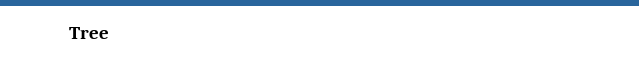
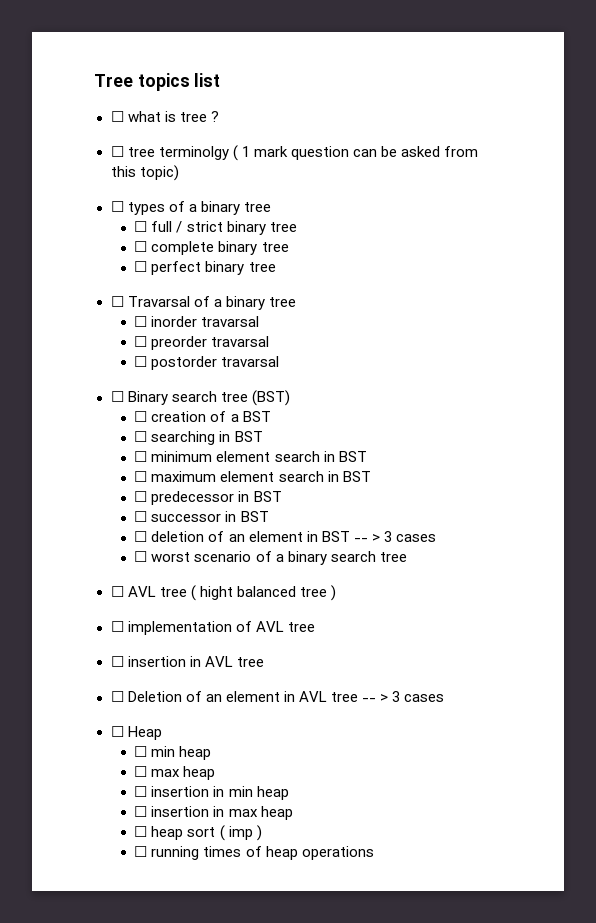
(109, 33) none -> [137,73,221,91] [110,111,219,122] [110,145,479,161] [110,165,179,181] [110,201,271,215] [134,221,297,235] [134,241,289,255] [134,261,276,275] [110,296,296,310] [134,316,260,327] [134,336,270,350] [134,356,280,370] [110,390,290,406] [134,411,271,422] [134,431,263,445] [134,451,367,462] [134,471,371,482] [134,491,282,505] [134,511,269,522] [134,531,436,542] [134,551,407,565] [110,585,336,601] [110,621,315,635] [110,656,264,667] [110,691,445,702] [110,726,162,740] [134,746,212,760] [134,766,216,780] [134,786,289,800] [134,806,293,820] [134,825,262,841] [134,846,374,860] topics list // ☐ what is tree ? // ☐ tree terminolgy ( 1 mark question can be asked from this topic) // ☐ types of a binary tree // ☐ full / strict binary tree // ☐ complete binary tree // ☐ perfect binary tree // ☐ Travarsal of a binary tree // ☐ inorder travarsal // ☐ preorder travarsal // ☐ postorder travarsal // ☐ Binary search tree (BST) // ☐ creation of a BST // ☐ searching in BST // ☐ minimum element search in BST // ☐ maximum element search in BST // ☐ predecessor in BST // ☐ successor in BST // ☐ deletion of an element in BST -- > 3 cases // ☐ worst scenario of a binary search tree // ☐ AVL tree ( hight balanced tree ) // ☐ implementation of AVL tree // ☐ insertion in AVL tree // ☐ Deletion of an element in AVL tree -- > 3 cases // ☐ Heap // ☐ min heap // ☐ max heap // ☐ insertion in min heap // ☐ insertion in max heap // ☐ heap sort ( imp ) // ☐ running times of heap operations

